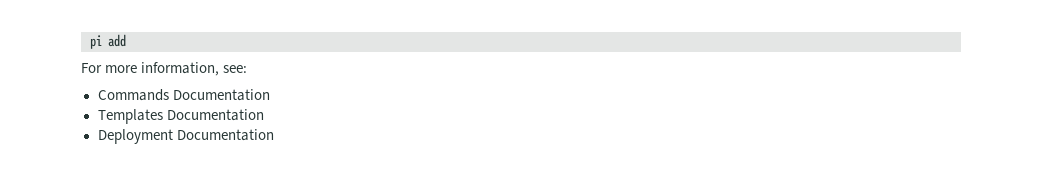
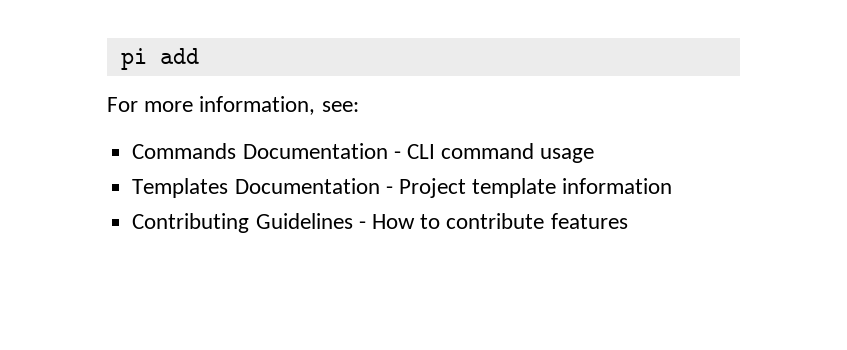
[97,109,264,124] [97,129,274,144] // Templates Documentation // Deployment Documentation -> [393,143,595,163] [132,178,673,198] [132,213,628,233] - CLI command usage // Templates Documentation - Project template information // Contributing Guidelines - How to contribute features

